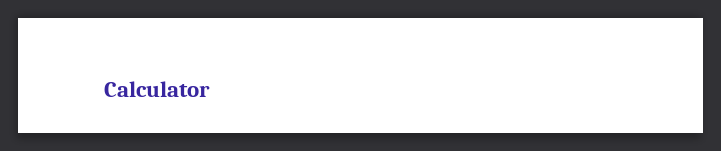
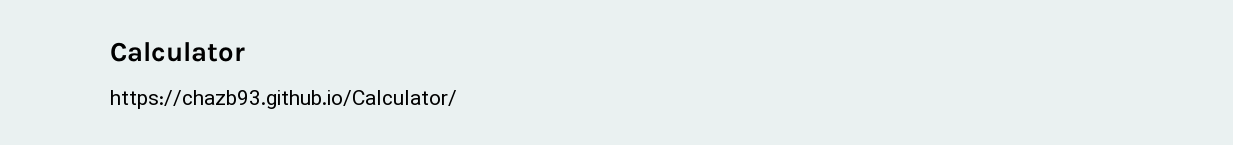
(210, 89) none -> [110,90,457,109] // https://chazb93.github.io/Calculator/

